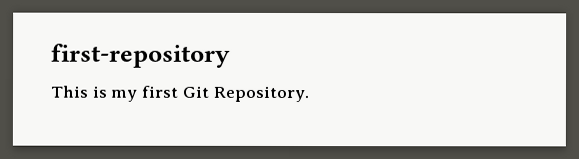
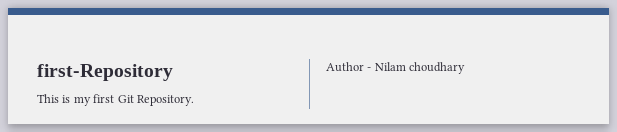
[51,43,231,68] first-repository -> [37,64,173,81] first-Repository
(309, 94) none -> [326,62,466,74] // Author - Nilam choudhary

